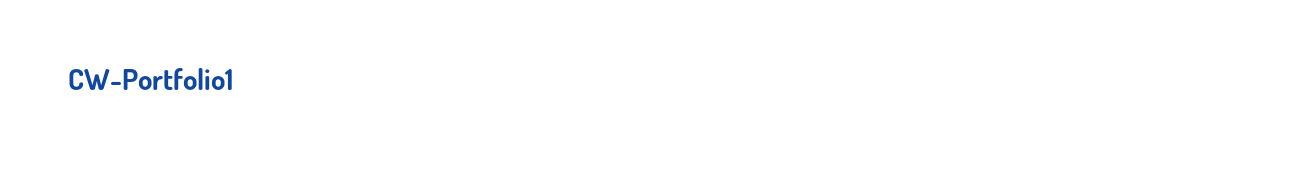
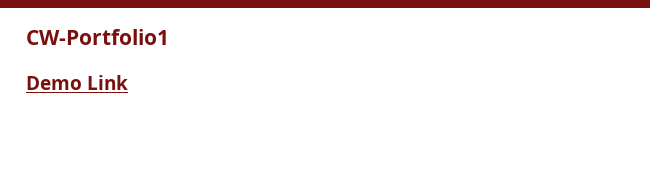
(233, 79) none -> [26,75,129,90] // Demo Link

